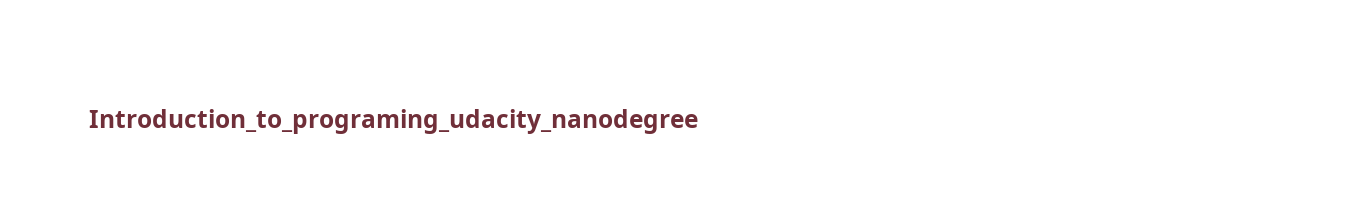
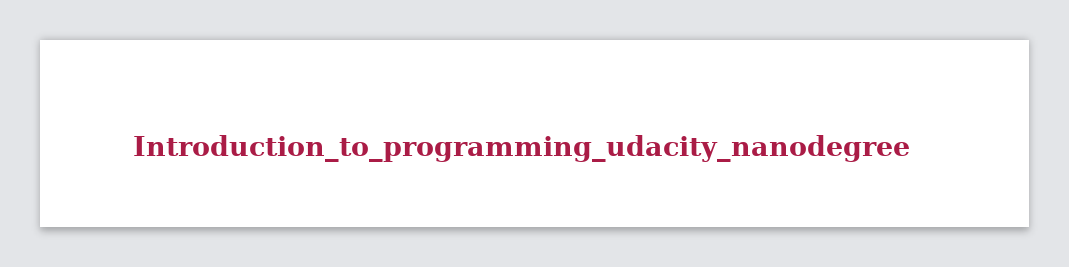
[89,109,698,134] Introduction_to_programing_udacity_nanodegree -> [133,135,910,162] Introduction_to_programming_udacity_nanodegree

